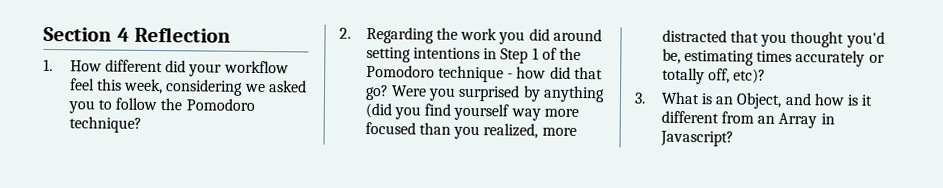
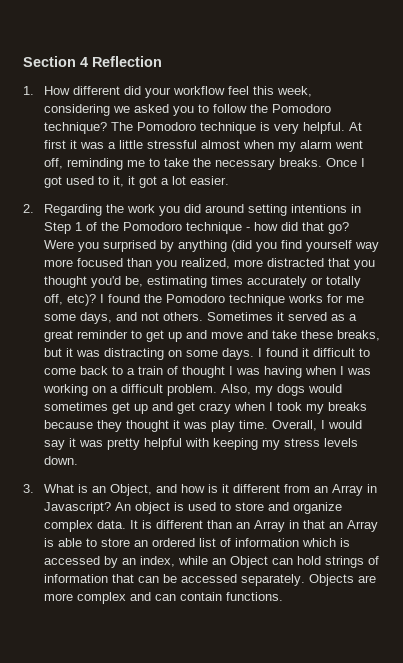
(142, 124) none -> [110,122,362,134] [43,140,363,152] [43,158,365,170] [43,176,229,188] The Pomodoro technique is very helpful. At first it was a little stressful almost when my alarm went off, reminding me to take the necessary breaks. Once I got used to it, it got a lot easier.
(767, 76) none -> [99,294,364,306] [43,312,357,324] [43,330,380,342] [43,348,370,360] [43,366,371,378] [42,384,342,396] [43,402,367,414] [43,420,362,432] [43,438,358,450] [43,456,78,465] I found the Pomodoro technique works for me some days, and not others. Sometimes it served as a great reminder to get up and move and take these breaks, but it was distracting on some days. I found it difficult to come back to a train of thought I was having when I was working on a difficult problem. Also, my dogs would sometimes get up and get crazy when I took my breaks because they thought it was play time. Overall, I would say it was pretty helpful with keeping my stress levels down.
(734, 138) none -> [114,502,342,514] [43,520,378,532] [43,538,350,547] [43,556,379,568] [43,574,376,586] [43,592,283,604] An object is used to store and organize complex data. It is different than an Array in that an Array is able to store an ordered list of information which is accessed by an index, while an Object can hold strings of information that can be accessed separately. Objects are more complex and can contain functions.

